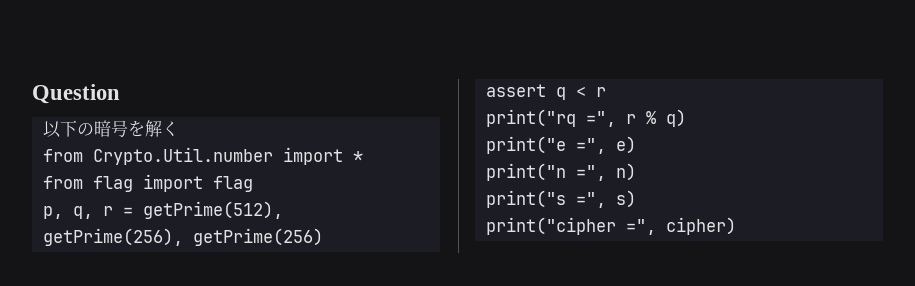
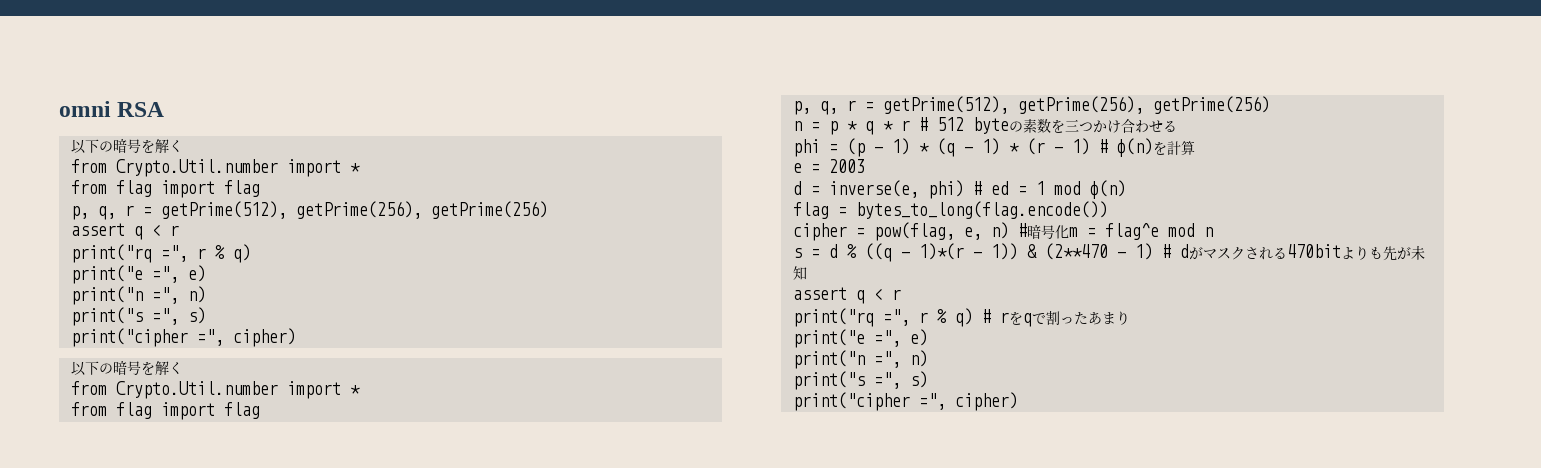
[32,84,120,104] Question -> [59,101,165,117] omni RSA
(736, 226) none -> [71,360,183,376] [71,381,360,399] [71,402,260,420] [793,96,1270,115] [793,117,1177,135] [793,138,1195,157] [793,159,865,173] [793,180,1126,199] [793,201,1108,219] [793,222,1213,241] [793,243,1425,262] [793,266,807,280] [793,287,901,304] [793,308,1130,327] [793,329,928,348] [793,350,928,369] [793,371,928,390] [793,392,1018,411] // 以下の暗号を解く // from Crypto.Util.number import * // from flag import flag // p, q, r = getPrime(512), getPrime(256), getPrime(256) // n = p * q * r # 512 byteの素数を三つかけ合わせる // phi = (p - 1) * (q - 1) * (r - 1) # φ(n)を計算 // e = 2003 // d = inverse(e, phi) # ed = 1 mod φ(n) // flag = bytes_to_long(flag.encode()) // cipher = pow(flag, e, n) #暗号化m = flag^e mod n // s = d % ((q - 1)*(r - 1)) & (2**470 - 1) # dがマスクされる470bitよりも先が未知 // assert q < r // print("rq =", r % q) # rをqで割ったあまり // print("e =", e) // print("n =", n) // print("s =", s) // print("cipher =", cipher)

